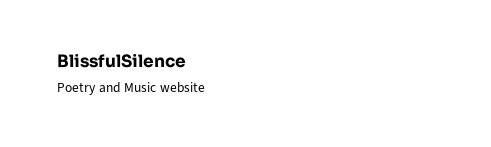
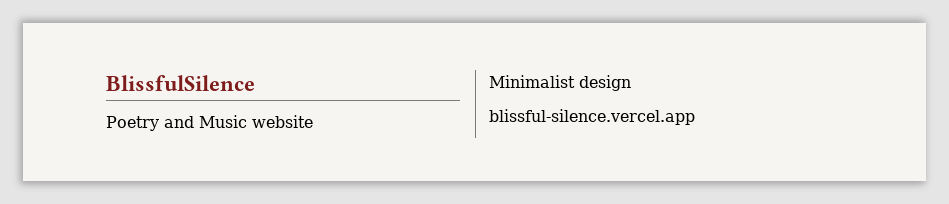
(205, 87) none -> [489,75,631,91] [489,109,695,125] // Minimalist design // blissful-silence.vercel.app

